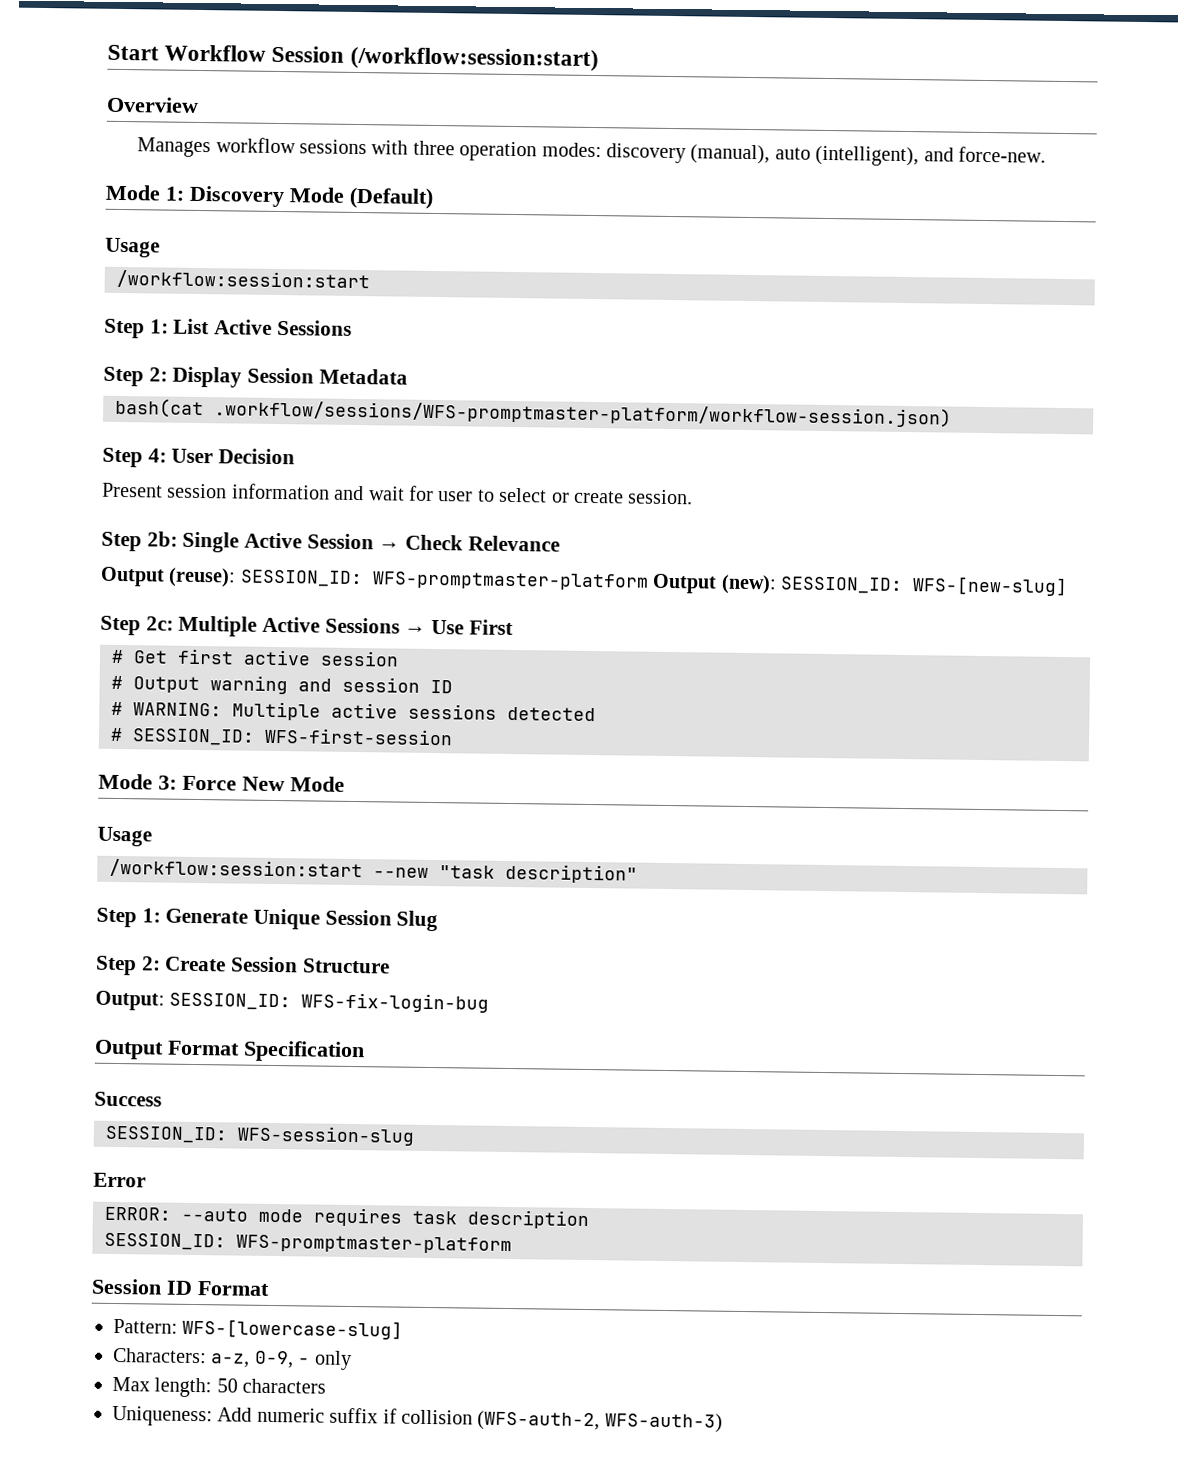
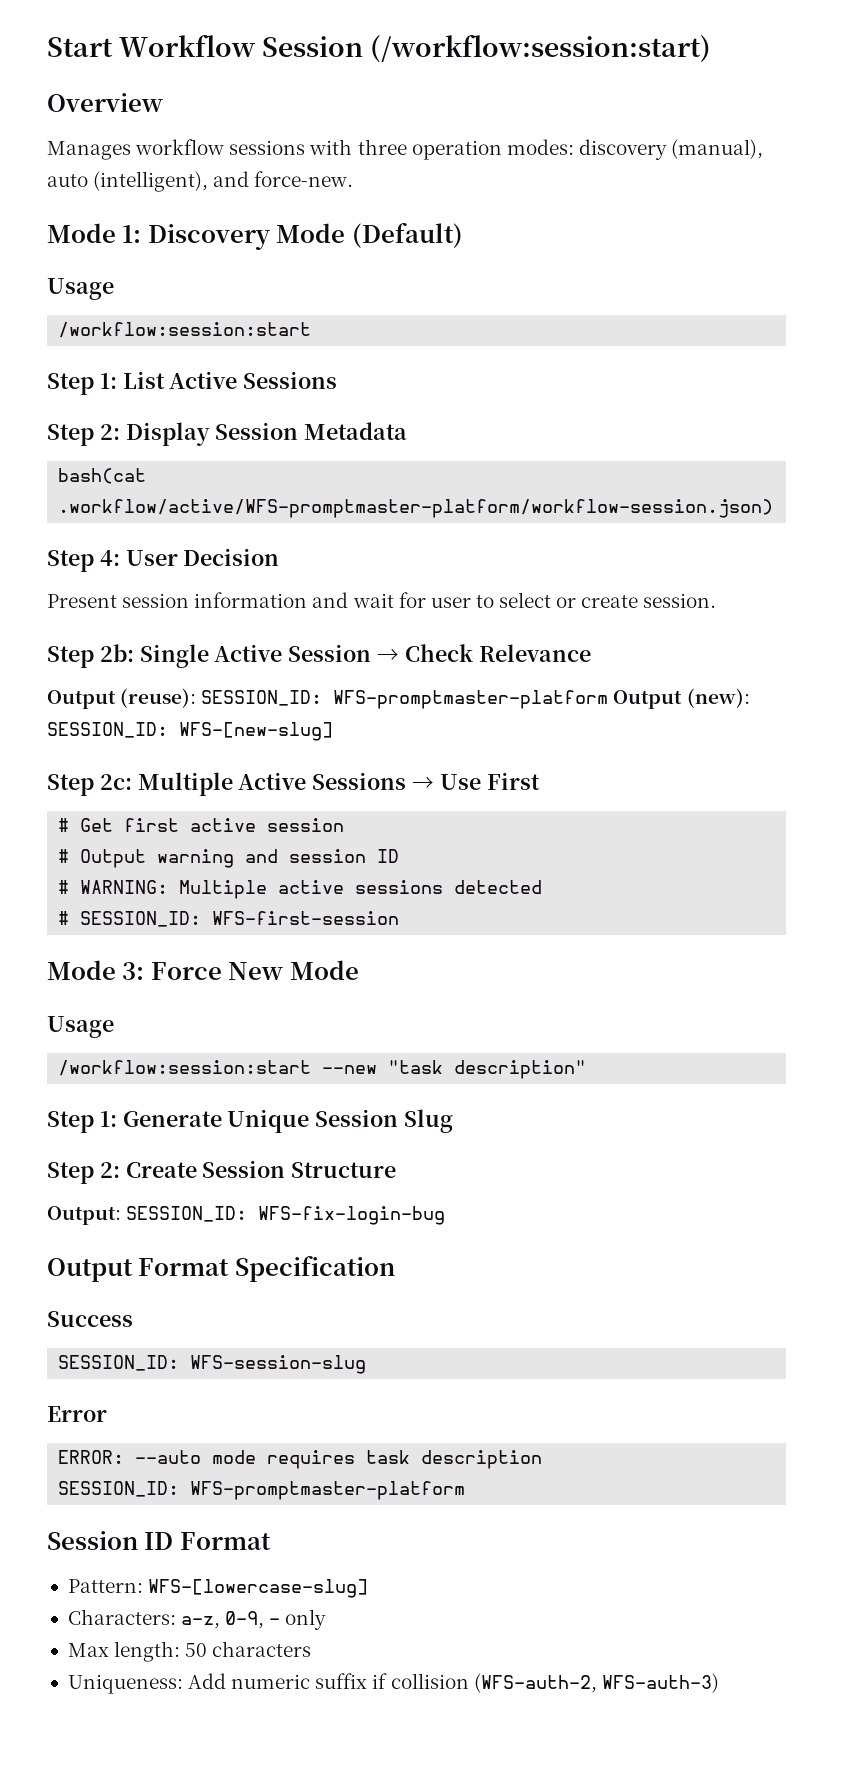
[214,399,952,428] .workflow/sessions/WFS-promptmaster-platform/workflow-session.json) -> [58,499,774,518] .workflow/active/WFS-promptmaster-platform/workflow-session.json)

